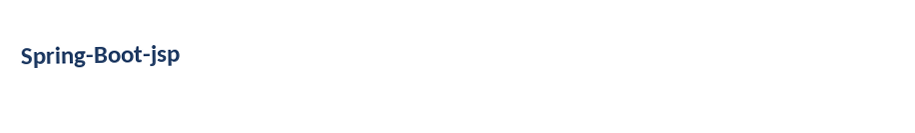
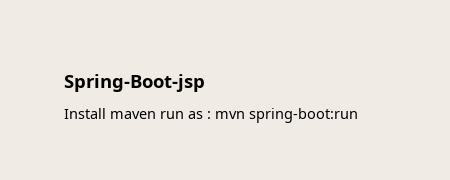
(180, 56) none -> [64,108,358,123] // Install maven run as : mvn spring-boot:run

